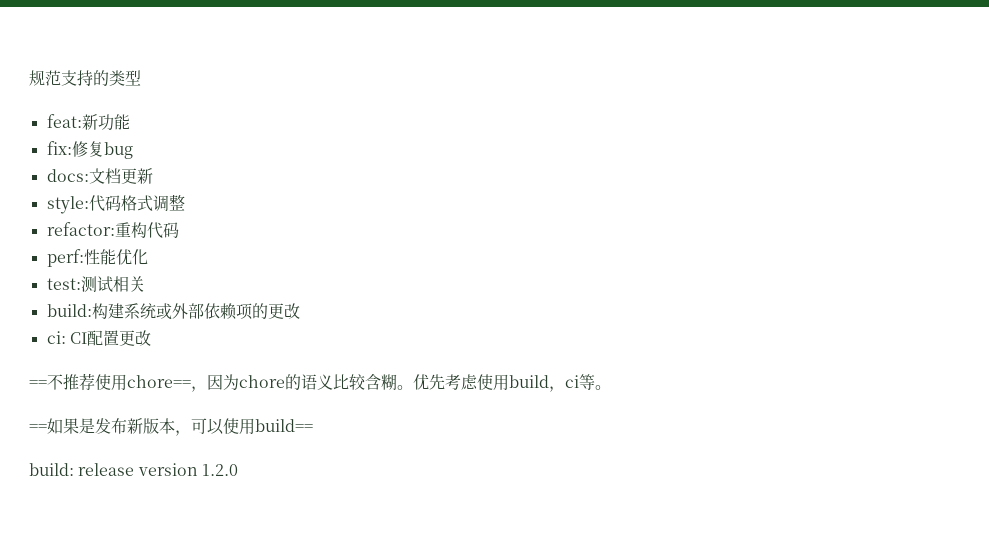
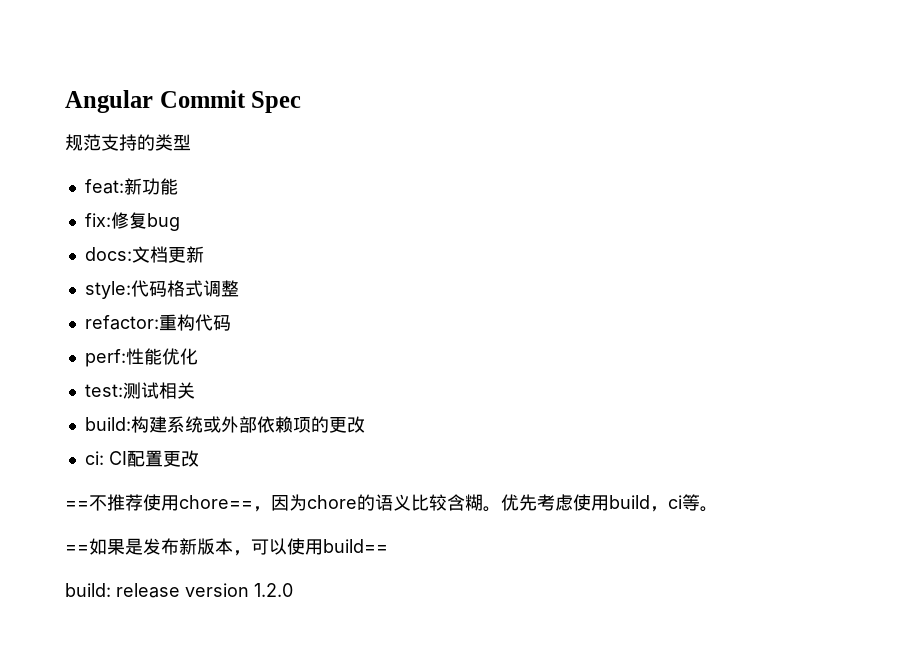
(29, 78) none -> [65,90,302,113] Angular Commit Spec //

